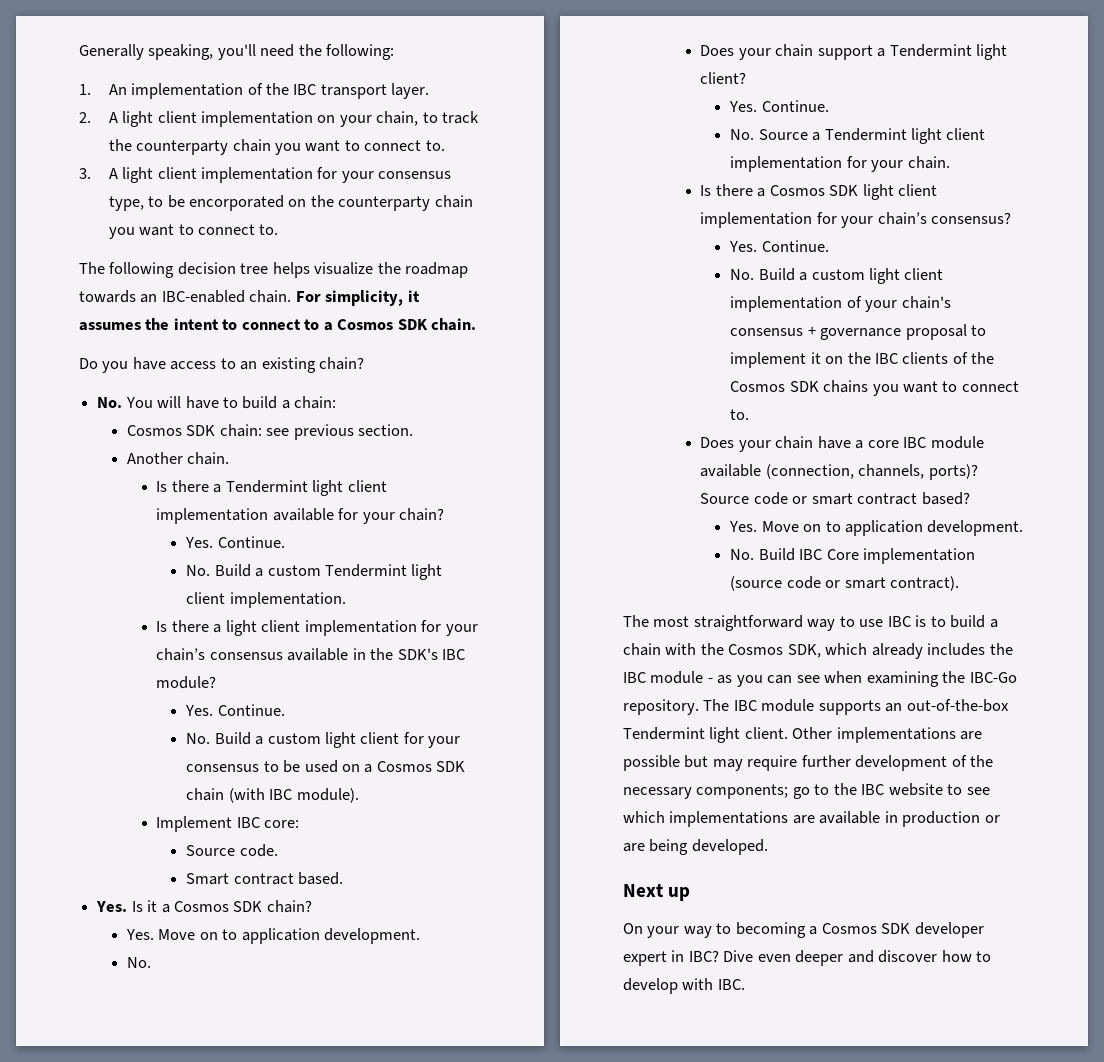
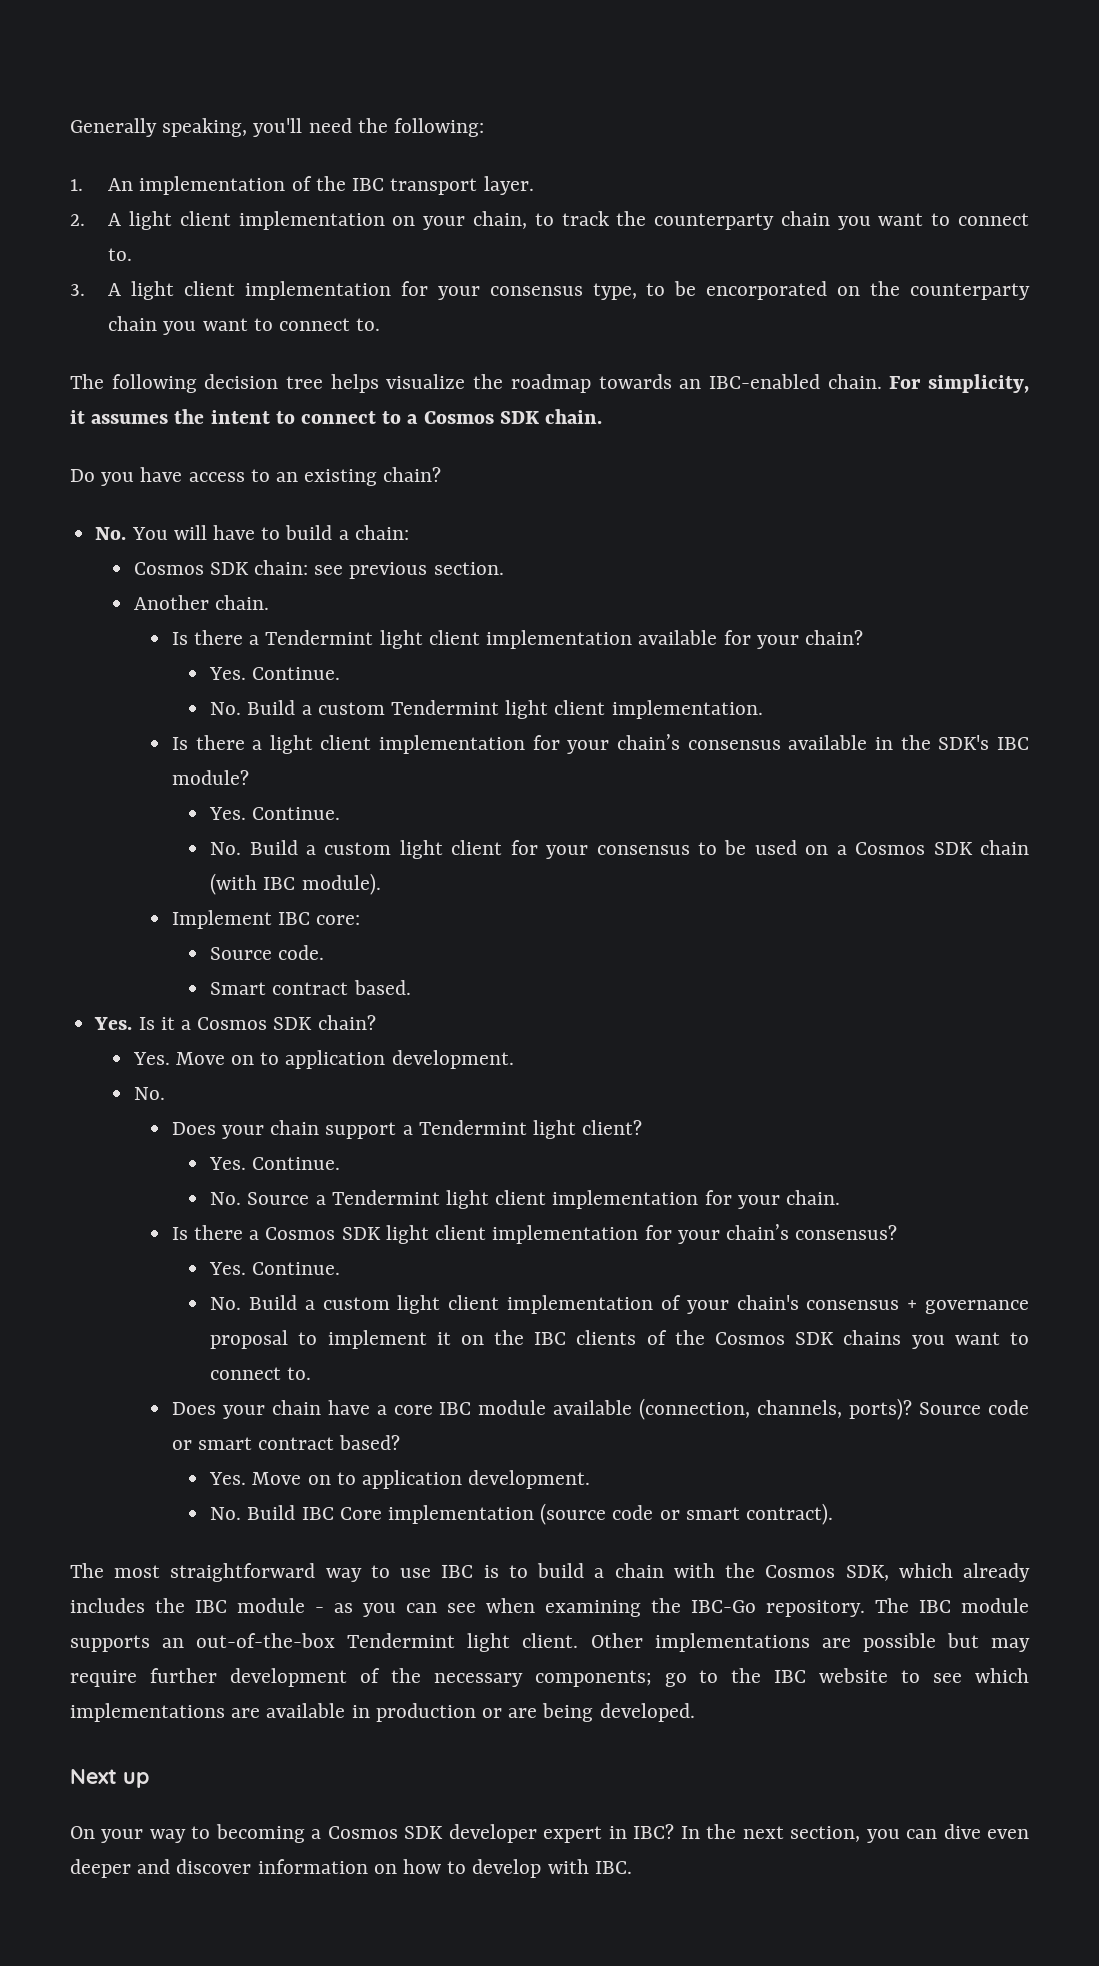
[723,950,754,962] Dive -> [680,1824,981,1843] In the next section, you can dive
(938, 956) none -> [257,1859,397,1874] information on

